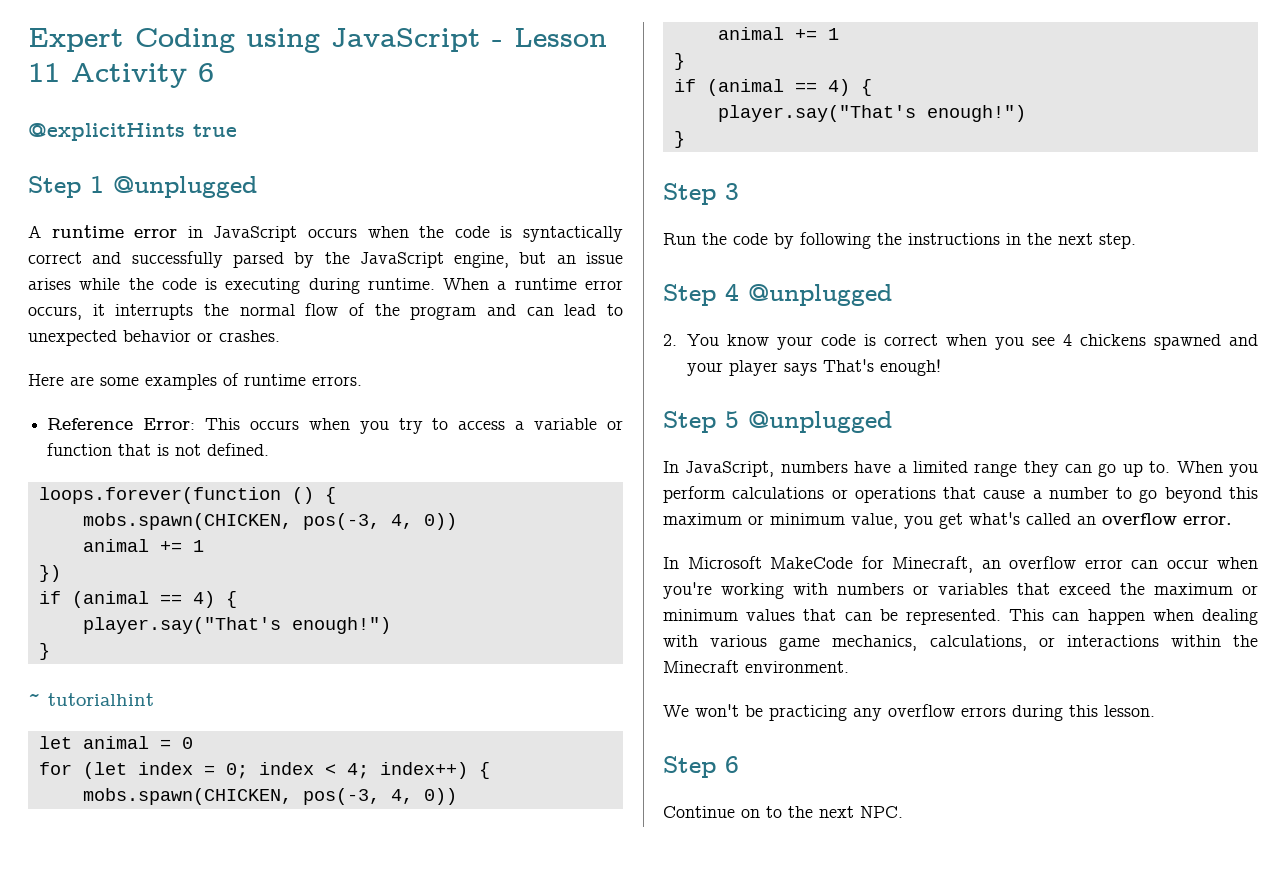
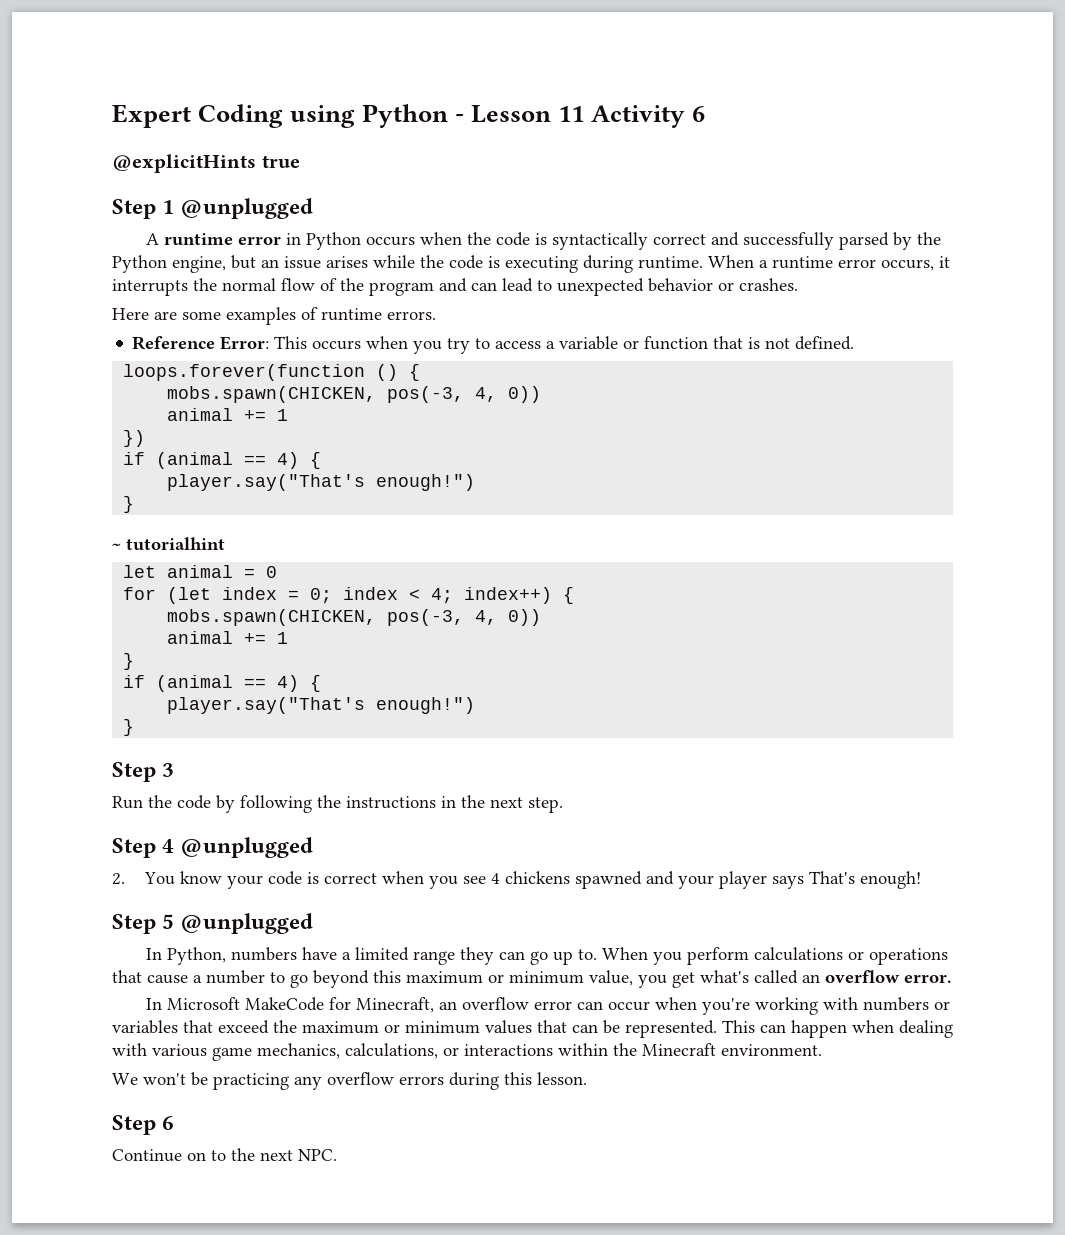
[331,28,481,52] JavaScript -> [362,104,449,128] Python
[213,226,298,242] JavaScript -> [306,232,362,250] Python
[359,252,444,268] JavaScript -> [112,255,167,273] Python
[685,461,775,477] JavaScript, -> [167,947,227,965] Python,

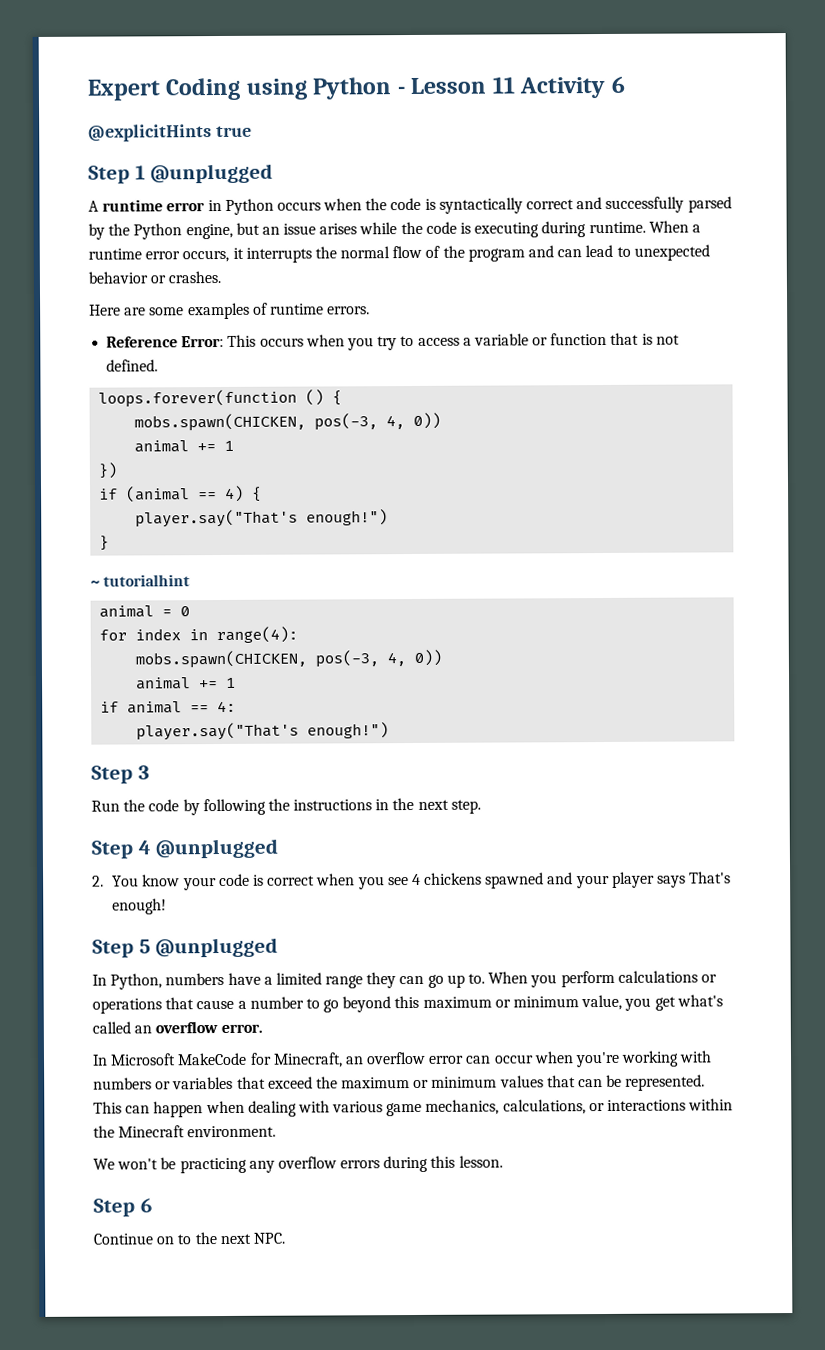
[123,565,157,578] let -> (191, 580) none
[167,587,575,604] [167,609,542,626] [167,631,289,644] [123,653,135,670] [123,675,322,692] [167,697,476,714] [123,719,135,736] (let index = 0; index < 4; index++) { // mobs.spawn(CHICKEN, pos(-3, 4, 0)) // animal += 1 // } // if (animal == 4) { // player.say("That's enough!") // } -> [135,626,299,644] [135,649,443,669] [136,677,237,690] [100,700,237,714] [136,722,390,741] index in range(4): // mobs.spawn(CHICKEN, pos(-3, 4, 0)) // animal += 1 // if animal == 4: // player.say("That's enough!")

